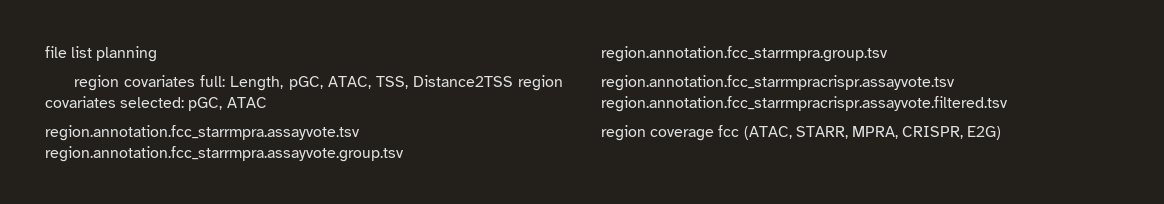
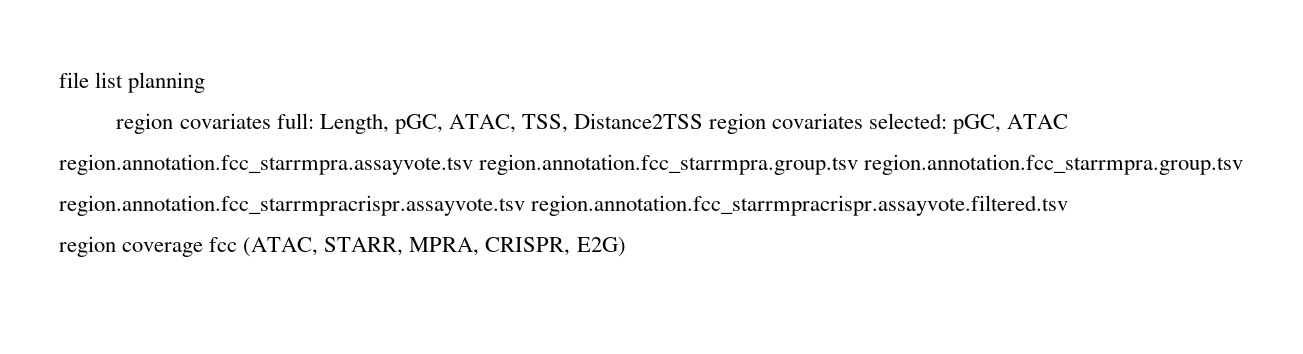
[45,146,404,162] region.annotation.fcc_starrmpra.assayvote.group.tsv -> [479,154,859,175] region.annotation.fcc_starrmpra.group.tsv

